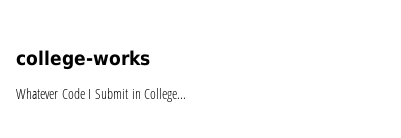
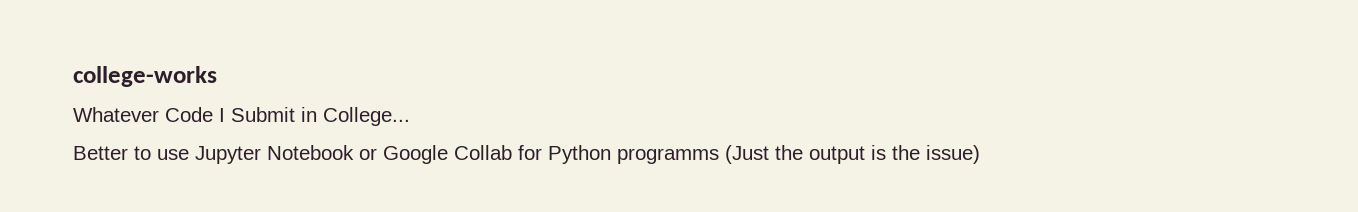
(187, 95) none -> [73,145,980,164] // Better to use Jupyter Notebook or Google Collab for Python programms (Just the output is the issue)

